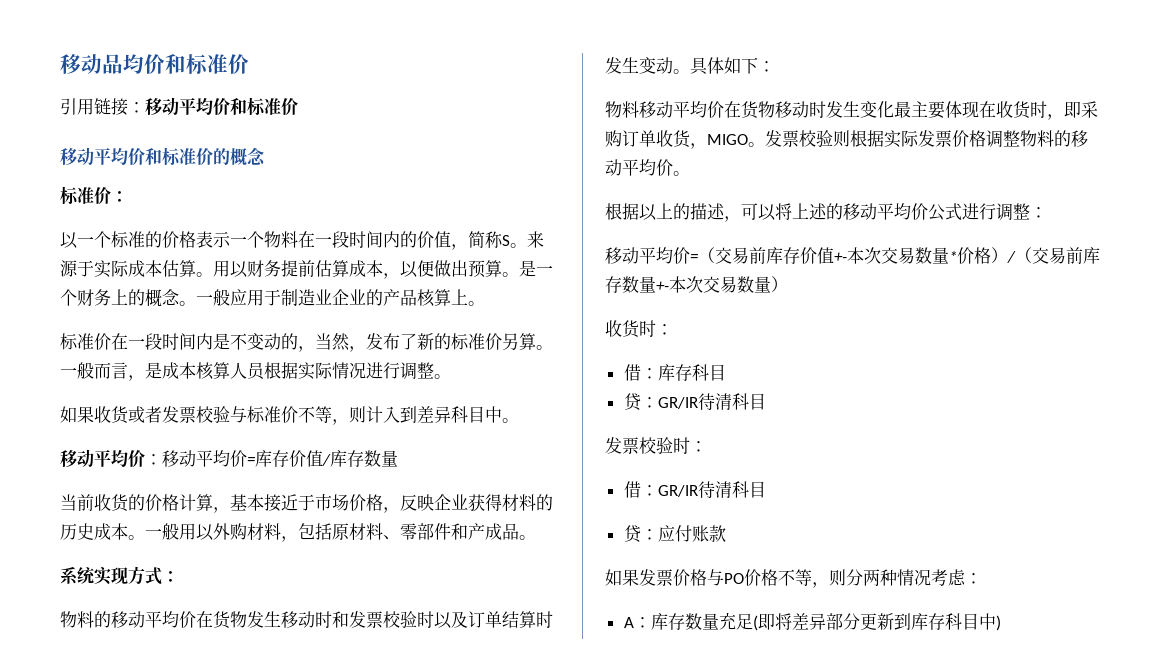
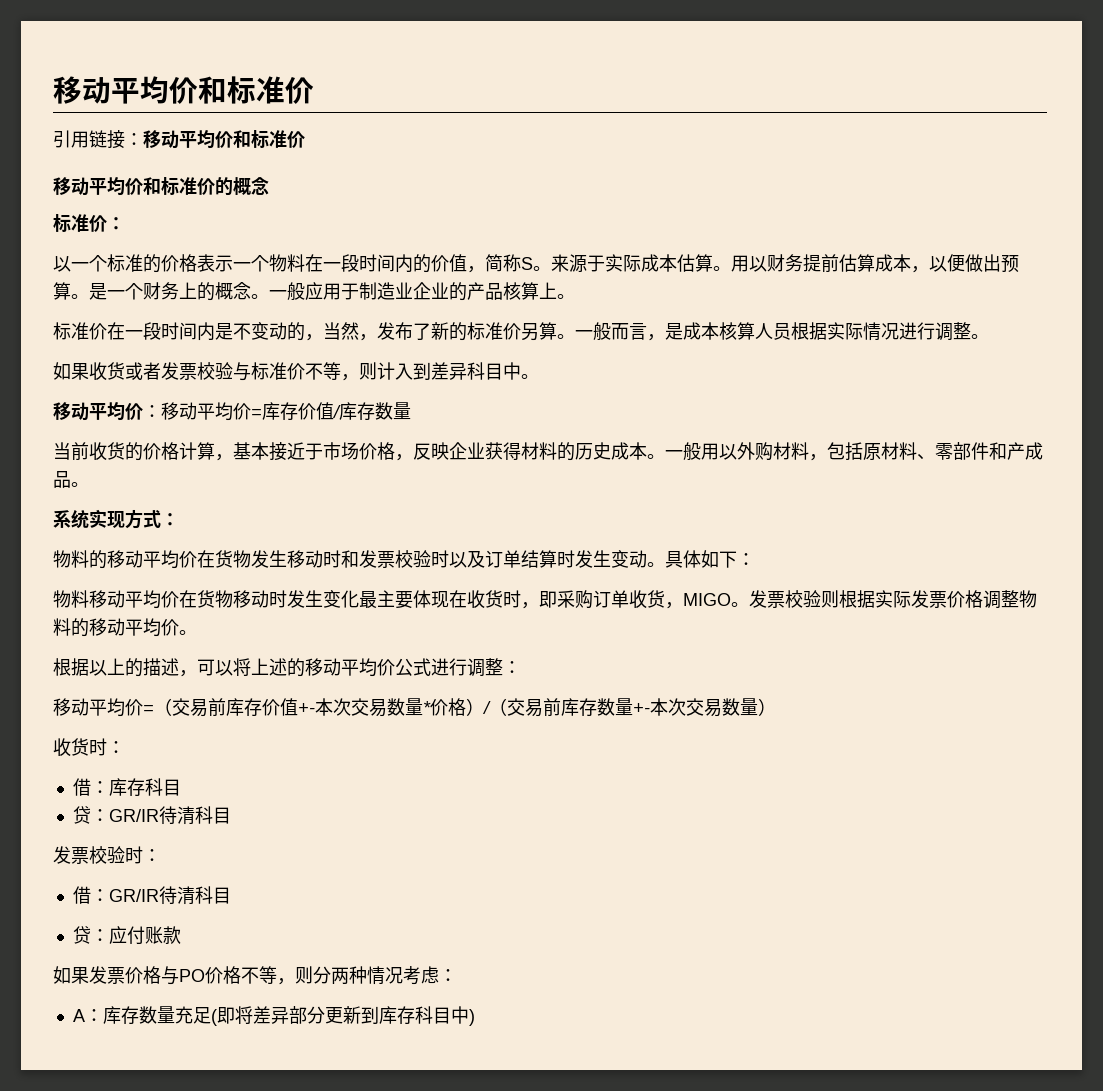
[60,54,123,74] 移动品 -> [53,76,140,104] 移动平

